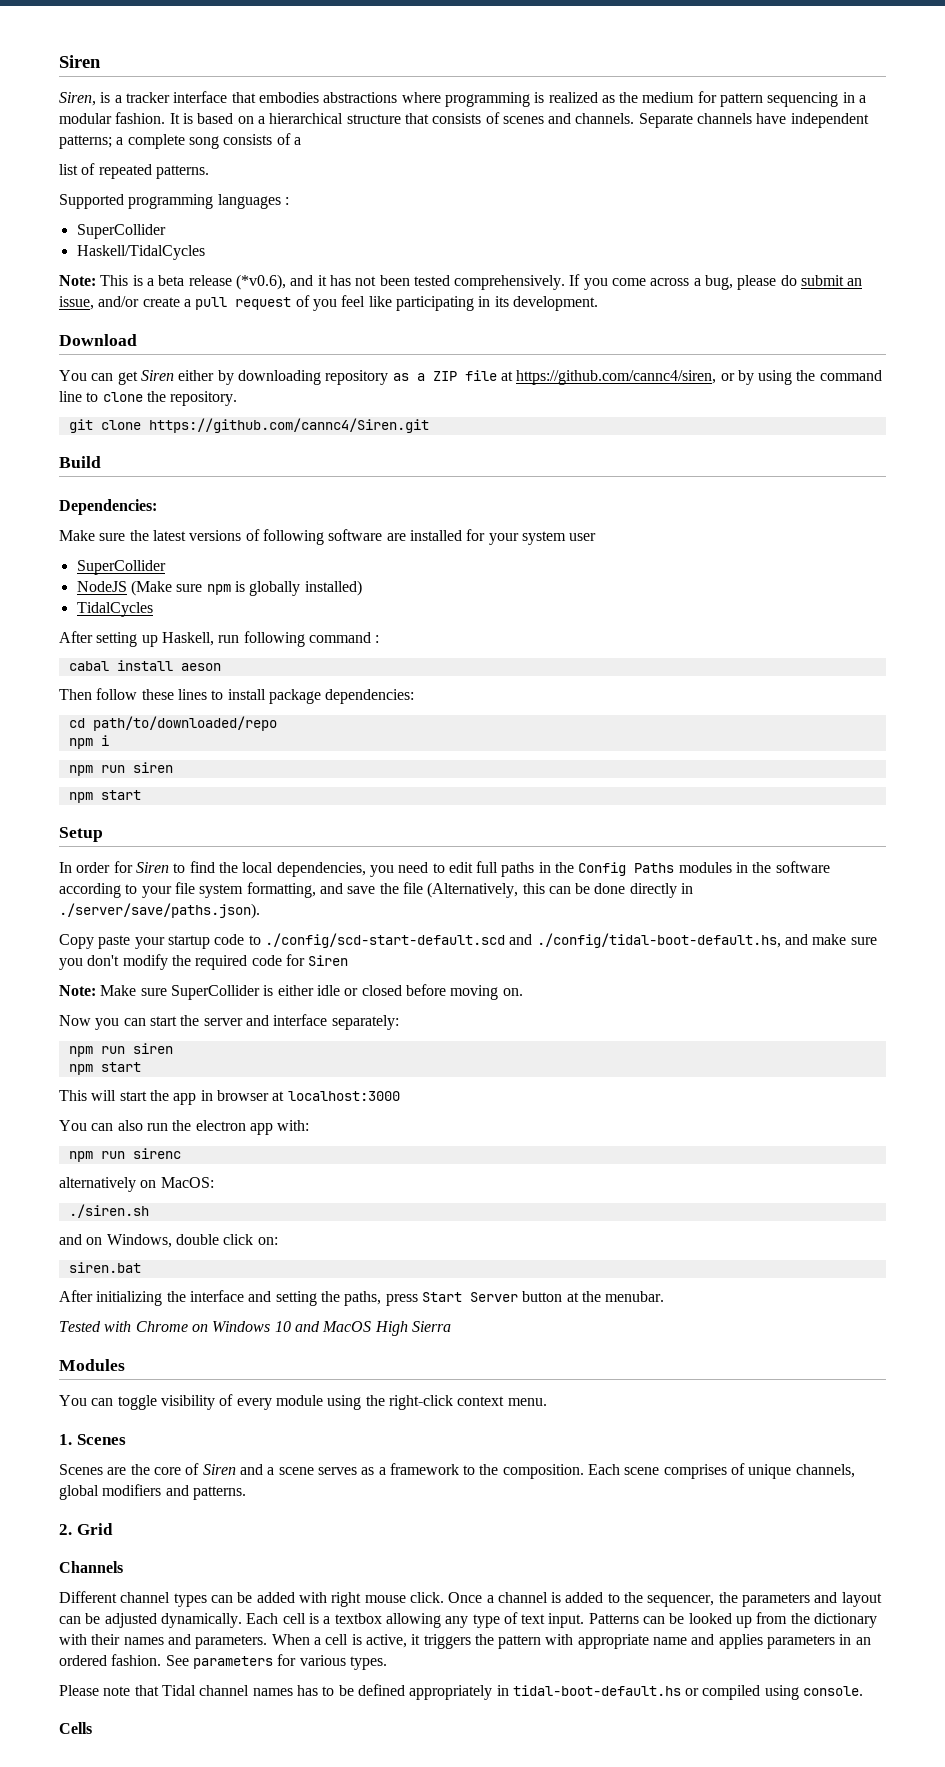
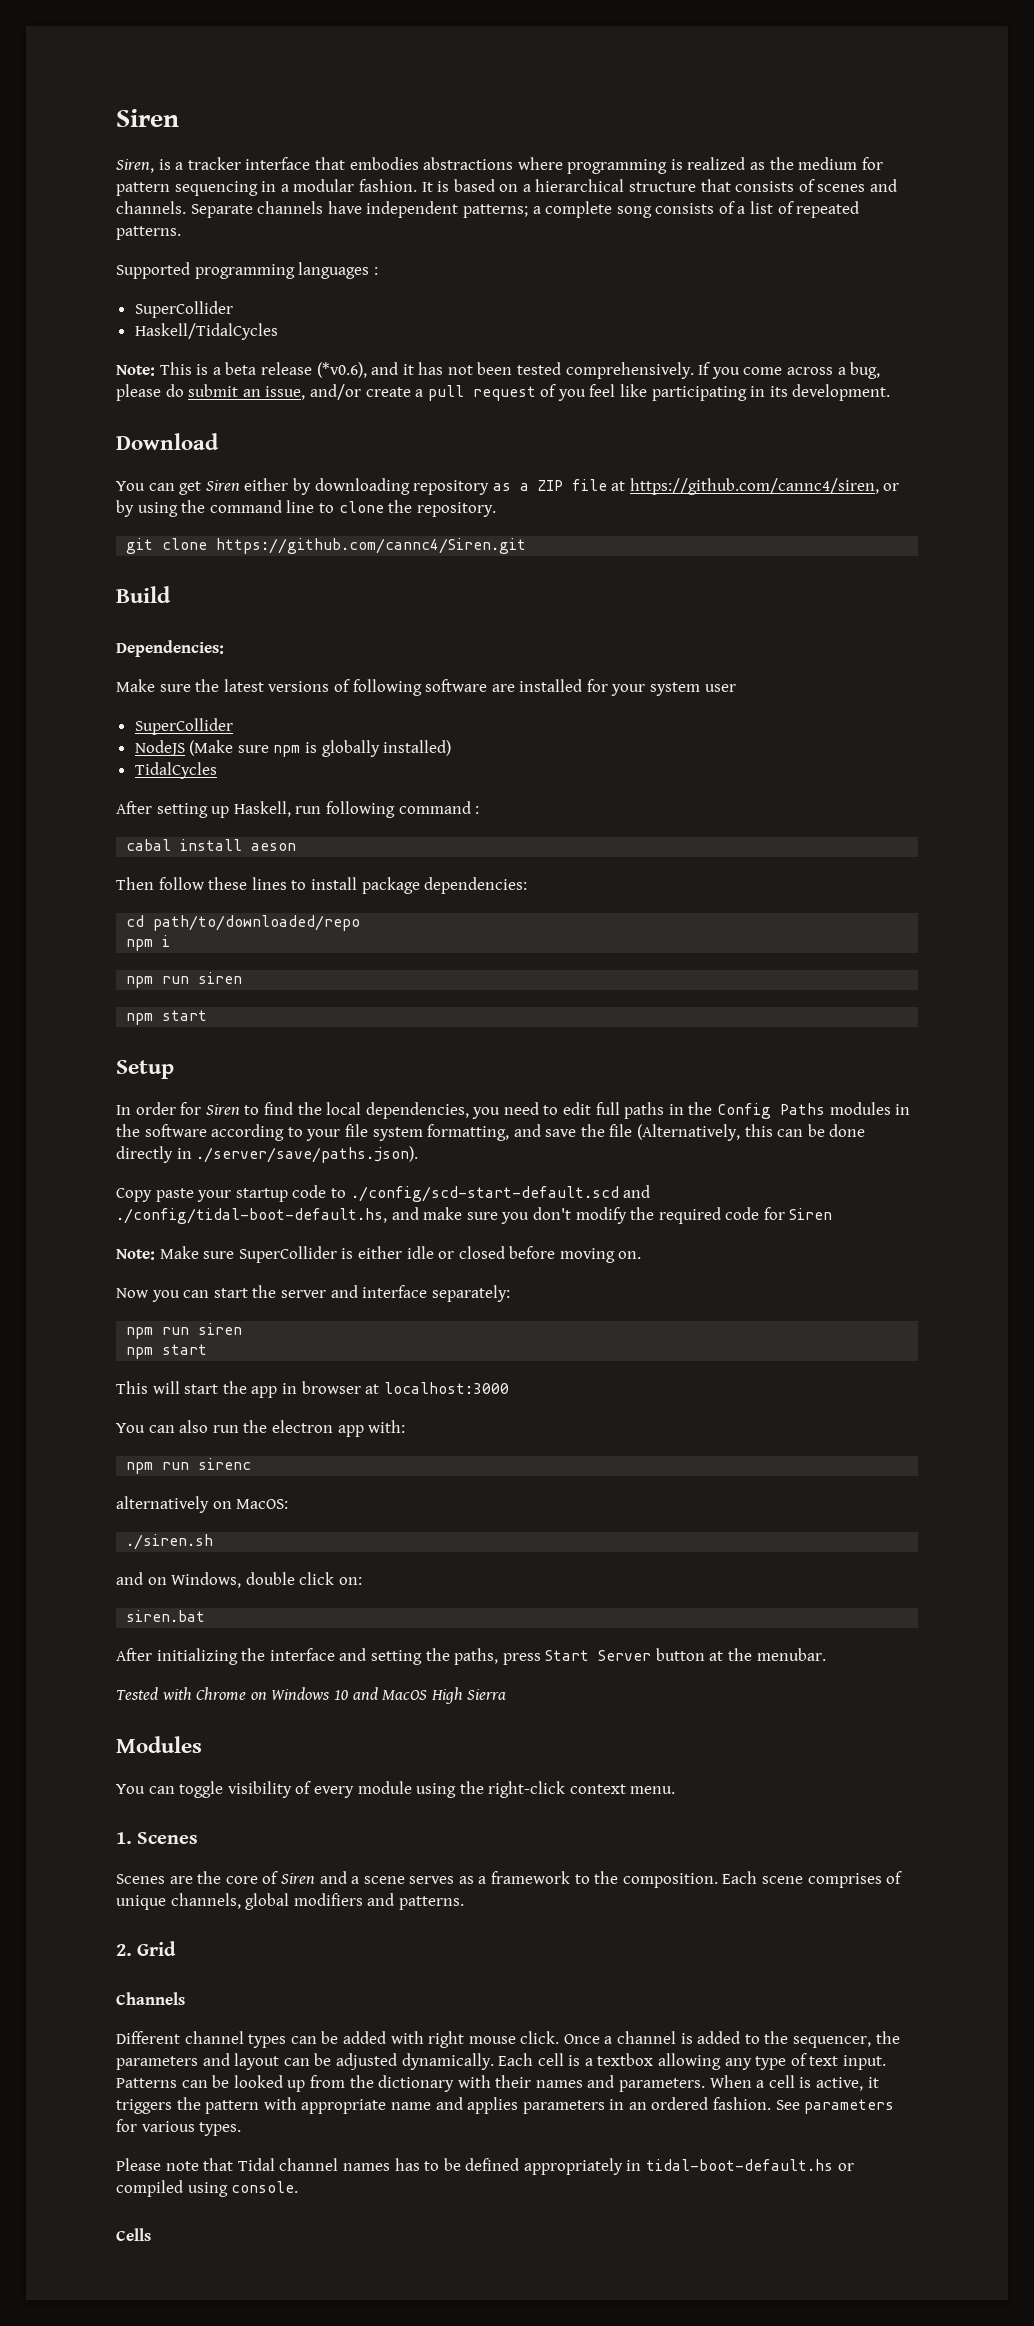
(301, 141) // -> (746, 210) none

